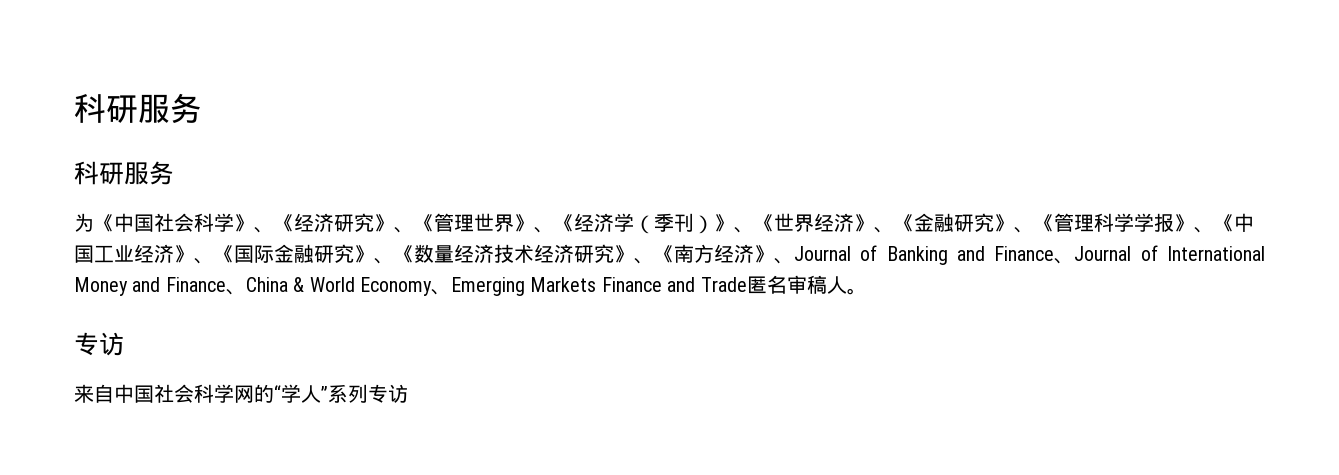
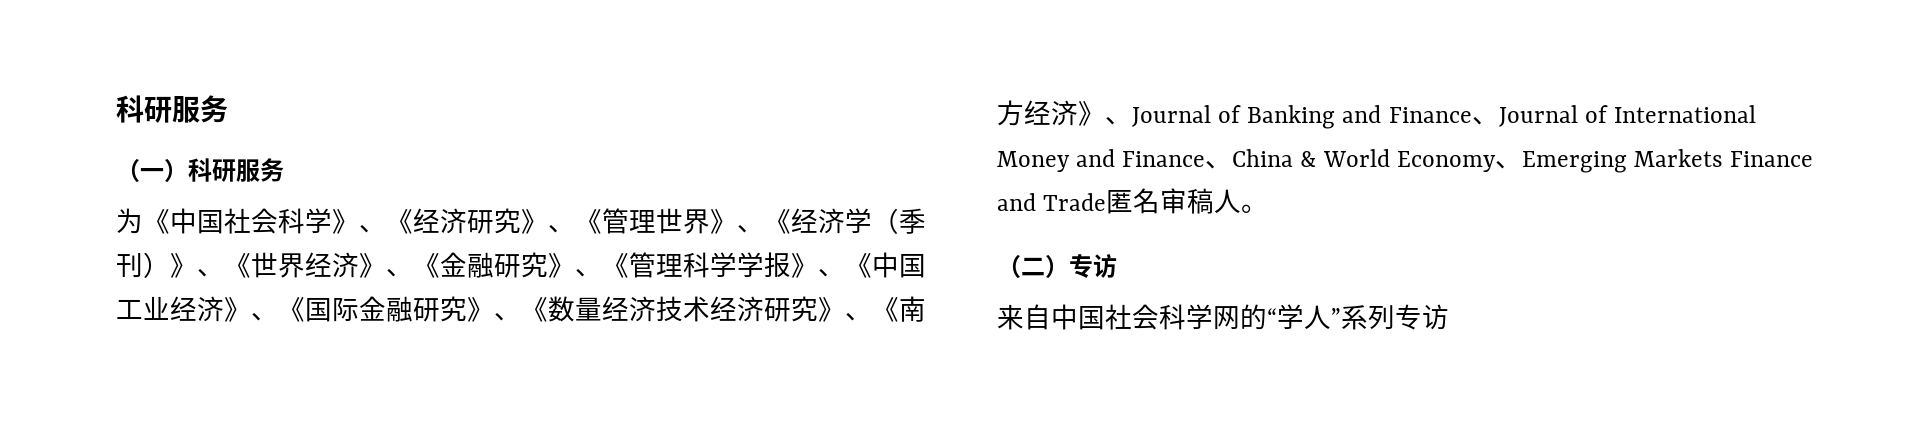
[74,93,202,123] 科研服务 // -> [116,95,228,123] [116,158,188,182] 科研服务 // （一）
(867, 291) none -> [997,254,1069,278] （二）

